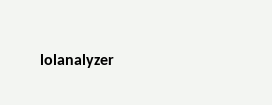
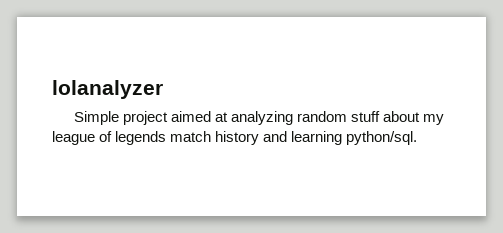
(114, 61) none -> [73,111,445,125] [52,131,418,145] // Simple project aimed at analyzing random stuff about my league of legends match history and learning python/sql.

